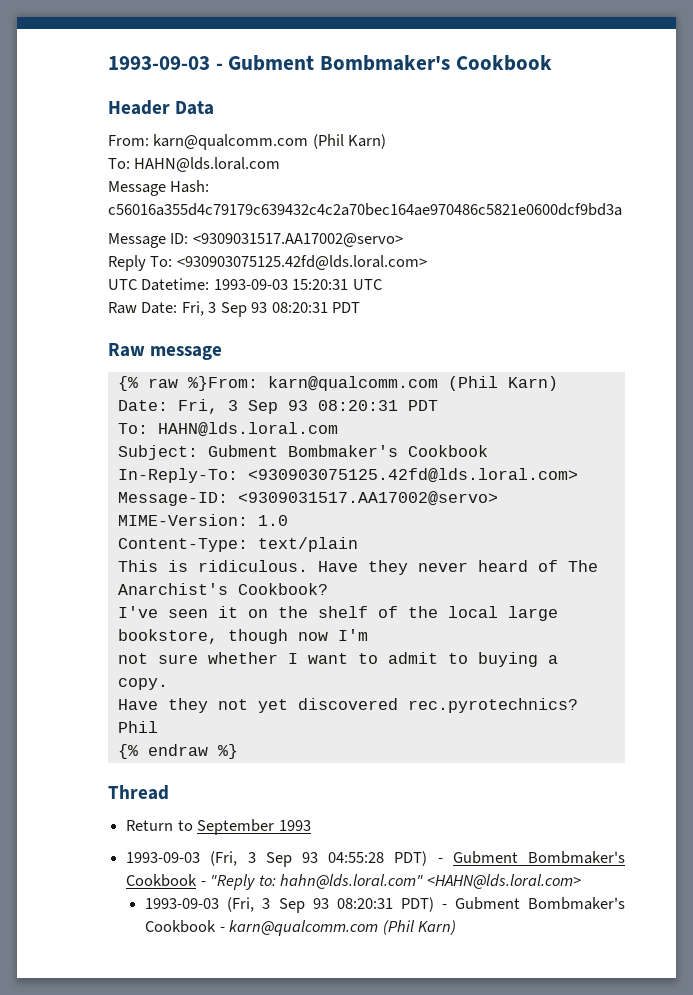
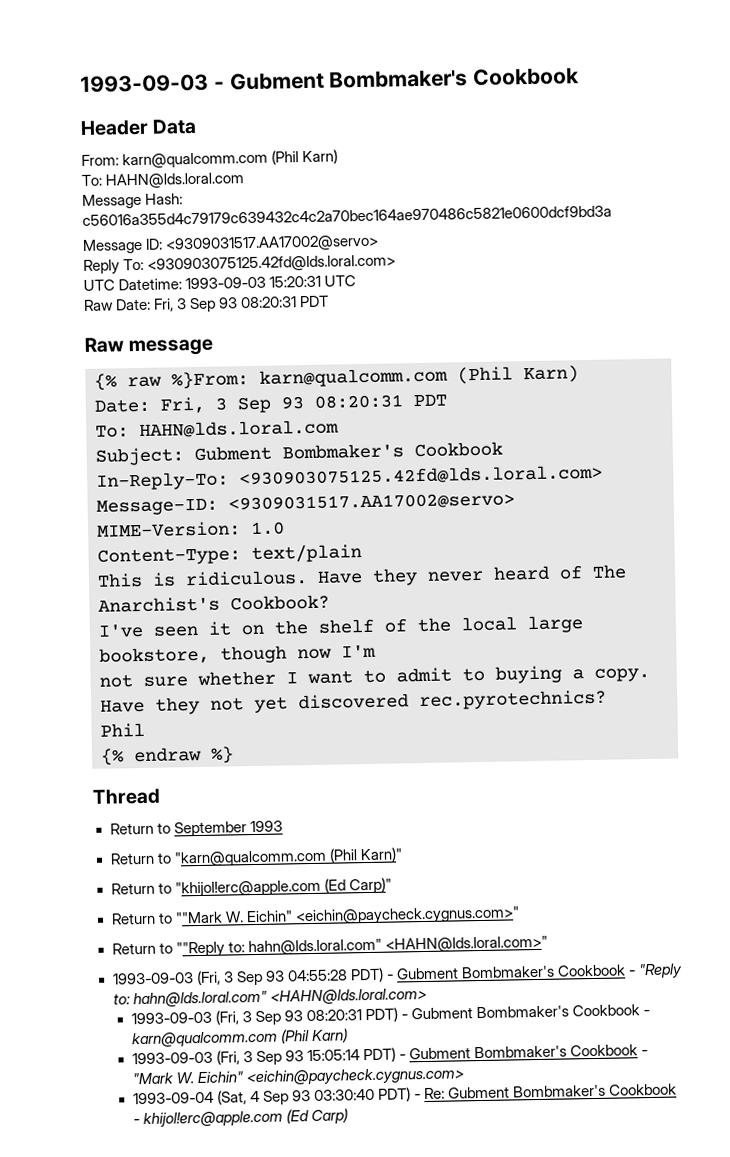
(311, 825) none -> [109,847,403,867] [110,877,392,898] [110,906,520,926] [111,935,548,958] // Return to "karn@qualcomm.com (Phil Karn)" // Return to "khijol!erc@apple.com (Ed Carp)" // Return to ""Mark W. Eichin" <eichin@paycheck.cygnus.com>" // Return to ""Reply to: hahn@lds.loral.com" <HAHN@lds.loral.com>"
(457, 927) none -> [131,1044,649,1066] [131,1067,465,1087] [132,1083,678,1105] [132,1108,349,1129] // 1993-09-03 (Fri, 3 Sep 93 15:05:14 PDT) - Gubment Bombmaker's Cookbook - "Mark W. Eichin" <eichin@paycheck.cygnus.com> // 1993-09-04 (Sat, 4 Sep 93 03:30:40 PDT) - Re: Gubment Bombmaker's Cookbook - khijol!erc@apple.com (Ed Carp)

